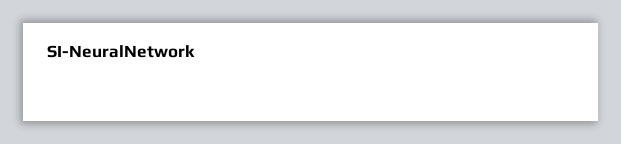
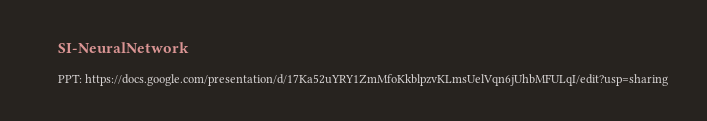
(195, 51) none -> [58,74,669,86] // PPT: https://docs.google.com/presentation/d/17Ka52uYRY1ZmMfoKkblpzvKLmsUelVqn6jUhbMFULqI/edit?usp=sharing

